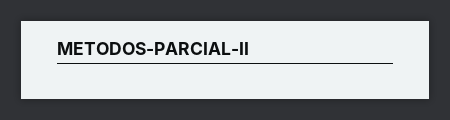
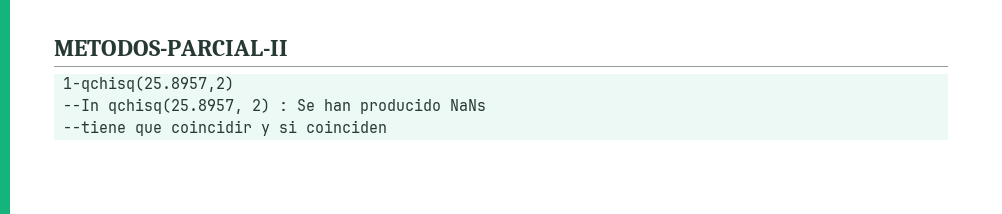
(249, 48) none -> [63,76,235,92] [63,98,487,114] [63,120,388,136] // 1-qchisq(25.8957,2) // --In qchisq(25.8957, 2) : Se han producido NaNs // --tiene que coincidir y si coinciden

